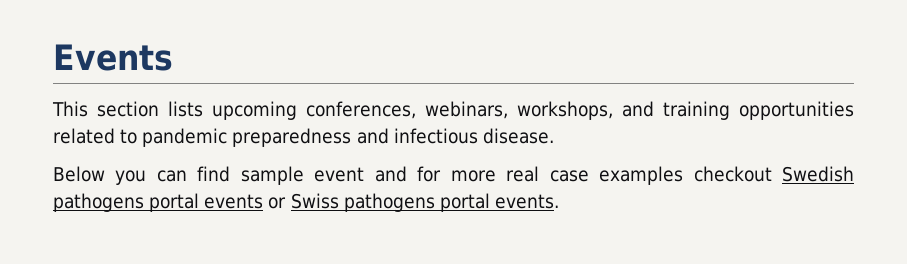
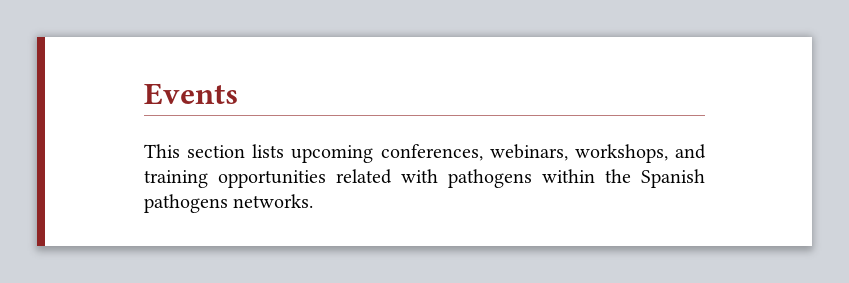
[120,128,554,147] [53,166,854,185] [53,193,559,212] to pandemic preparedness and infectious disease. // Below you can find sample event and for more real case examples checkout Swedish pathogens portal events or Swiss pathogens portal events. -> [401,169,705,188] [144,194,314,213] with pathogens within the Spanish pathogens networks.

